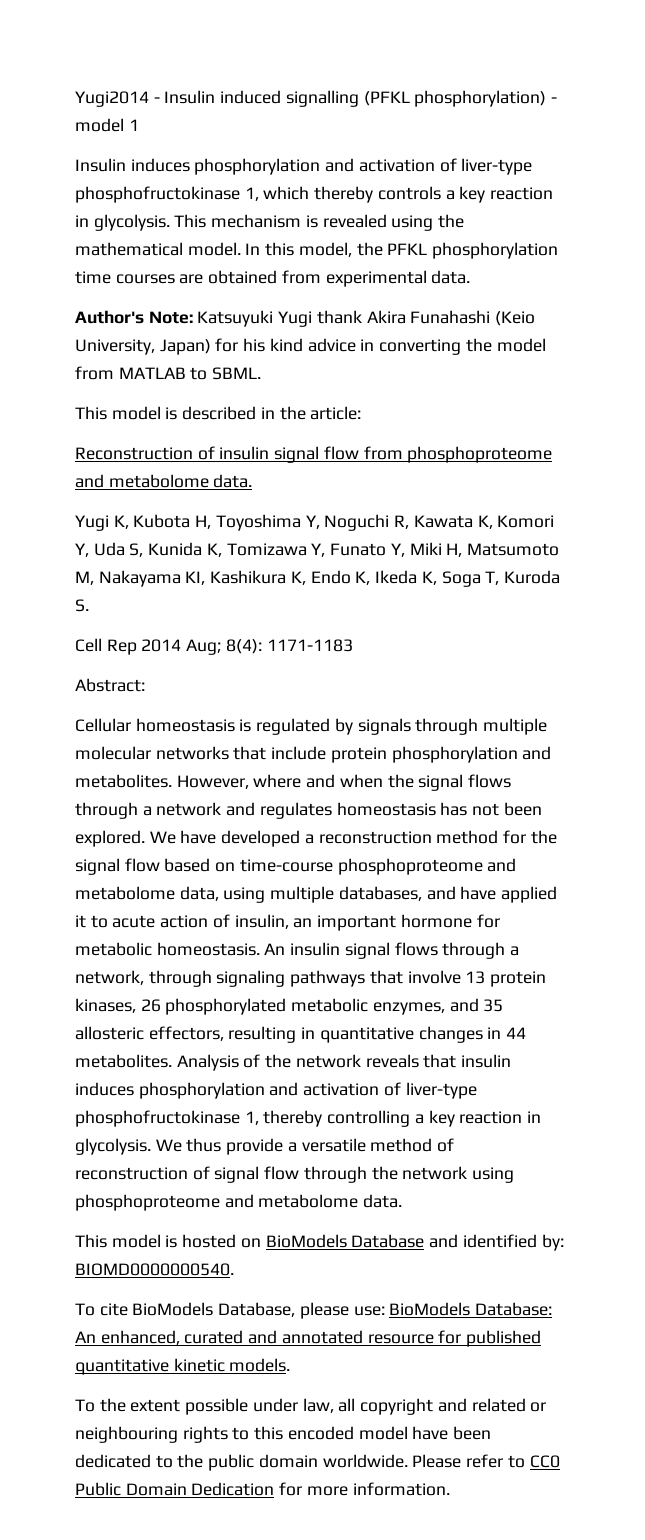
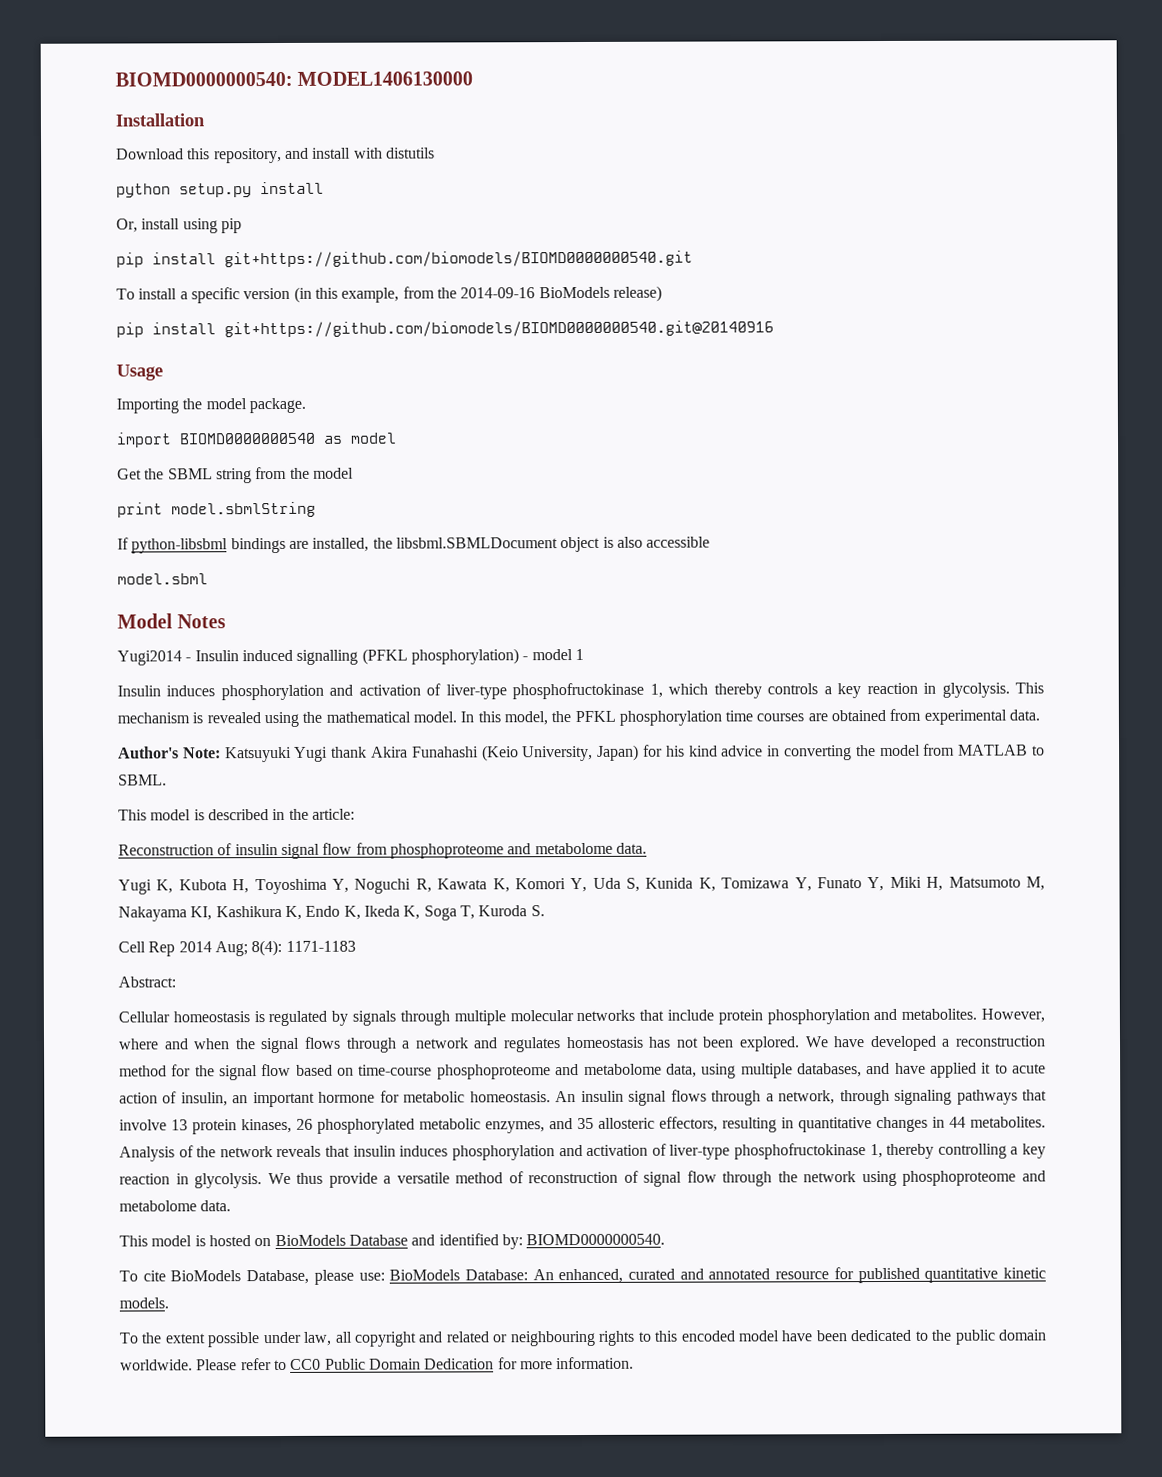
(75, 99) none -> [115,71,474,87] [115,113,205,127] [116,147,435,164] [116,181,324,198] [116,218,242,234] [116,250,693,268] [116,285,662,304] [116,320,774,338] [116,364,163,381] [116,397,306,414] [116,432,397,448] [117,466,354,484] [117,501,316,518] [117,536,711,554] [117,573,208,585] [117,613,227,629] BIOMD0000000540: MODEL1406130000 // Installation // Download this repository, and install with distutils // python setup.py install // Or, install using pip // pip install git+https://github.com/biomodels/BIOMD0000000540.git // To install a specific version (in this example, from the 2014-09-16 BioModels release) // pip install git+https://github.com/biomodels/BIOMD0000000540.git@20140916 // Usage // Importing the model package. // import BIOMD0000000540 as model // Get the SBML string from the model // print model.sbmlString // If python-libsbml bindings are installed, the libsbml.SBMLDocument object is also accessible // model.sbml // Model Notes //

